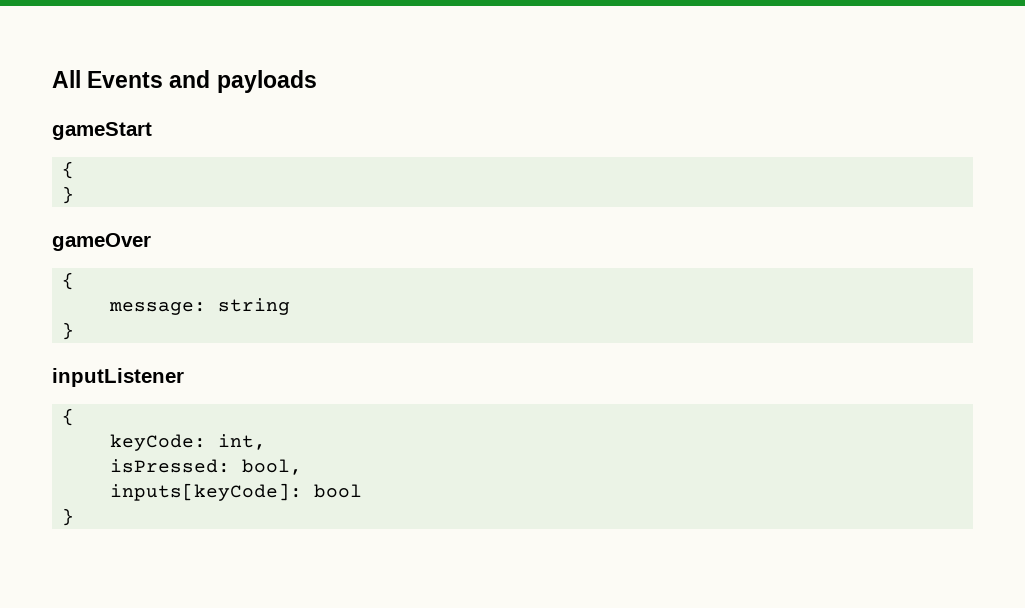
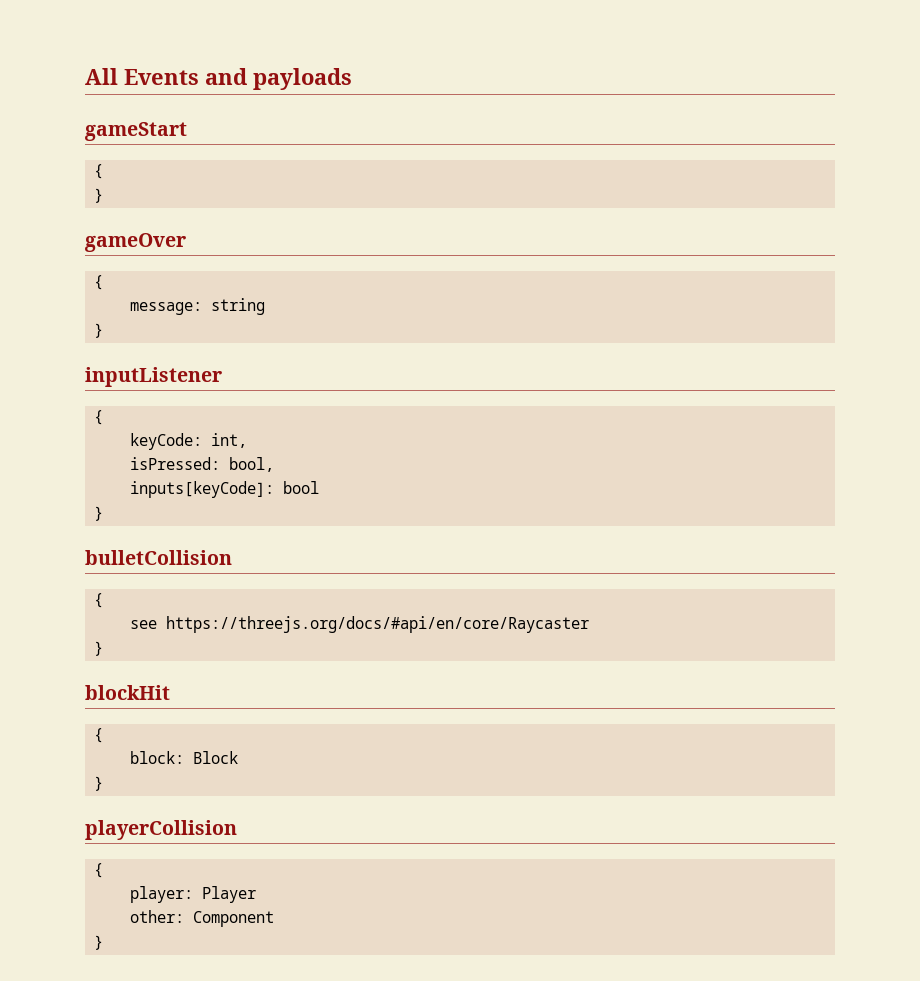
(74, 517) none -> [85,550,232,565] [94,593,104,608] [130,616,590,633] [94,641,104,656] [85,685,170,700] [94,728,104,743] [130,751,239,764] [94,776,104,791] [85,820,237,840] [94,863,104,878] [130,886,257,903] [130,910,275,927] [94,935,104,950] // bulletCollision // { // see https://threejs.org/docs/#api/en/core/Raycaster // } // blockHit // { // block: Block // } // playerCollision // { // player: Player // other: Component // }

